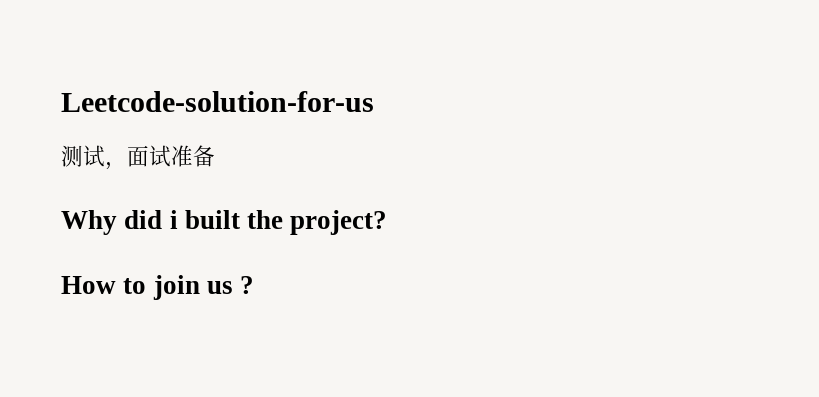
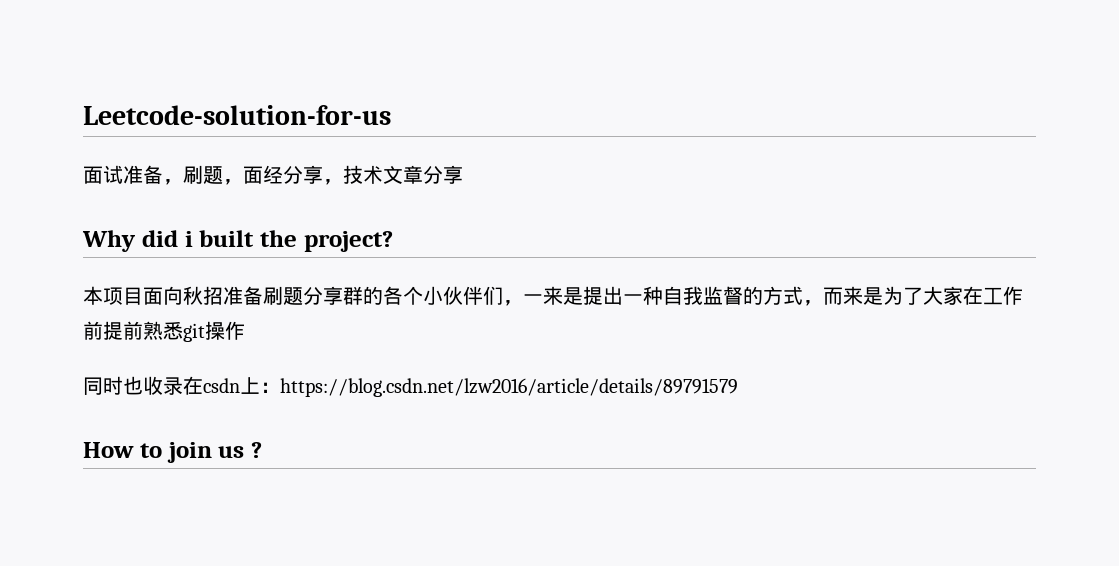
[61,145,127,170] 测试， -> (391, 115) none
(215, 156) none -> [163,165,463,185] ，刷题，面经分享，技术文章分享
(388, 222) none -> [83,286,1023,306] [83,321,245,342] [83,376,738,397] // 本项目面向秋招准备刷题分享群的各个小伙伴们，一来是提出一种自我监督的方式，而来是为了大家在工作前提前熟悉git操作 // 同时也收录在csdn上：https://blog.csdn.net/lzw2016/article/details/89791579

